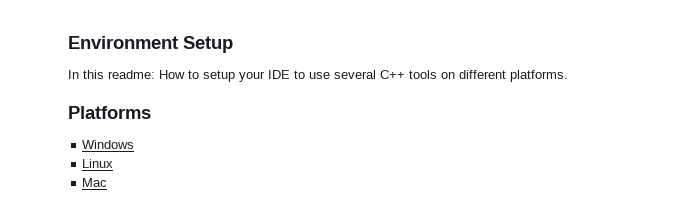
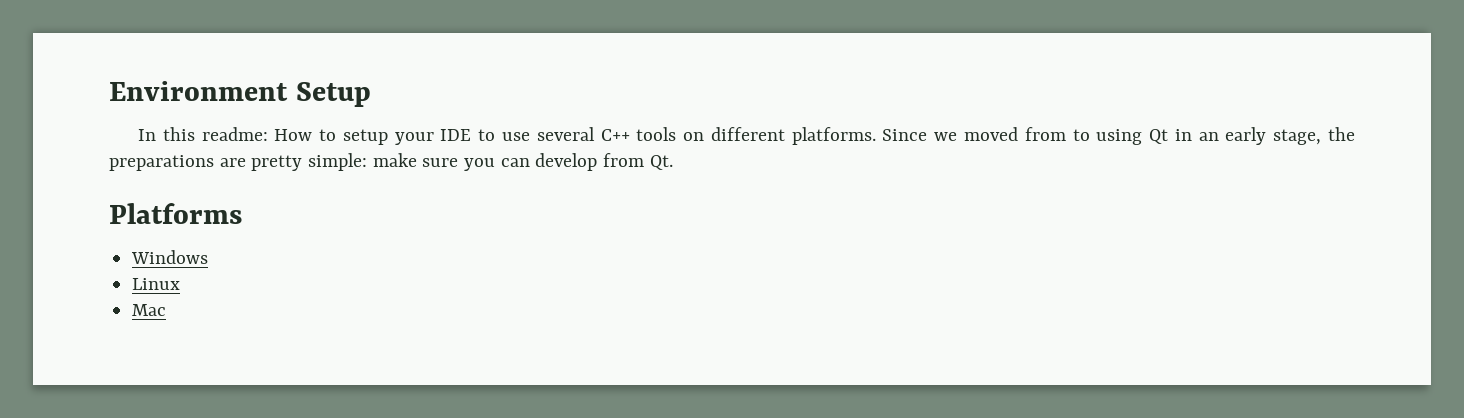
(568, 76) none -> [882,127,1356,145] [109,153,673,171] Since we moved from to using Qt in an early stage, the preparations are pretty simple: make sure you can develop from Qt.

